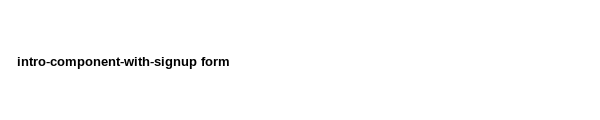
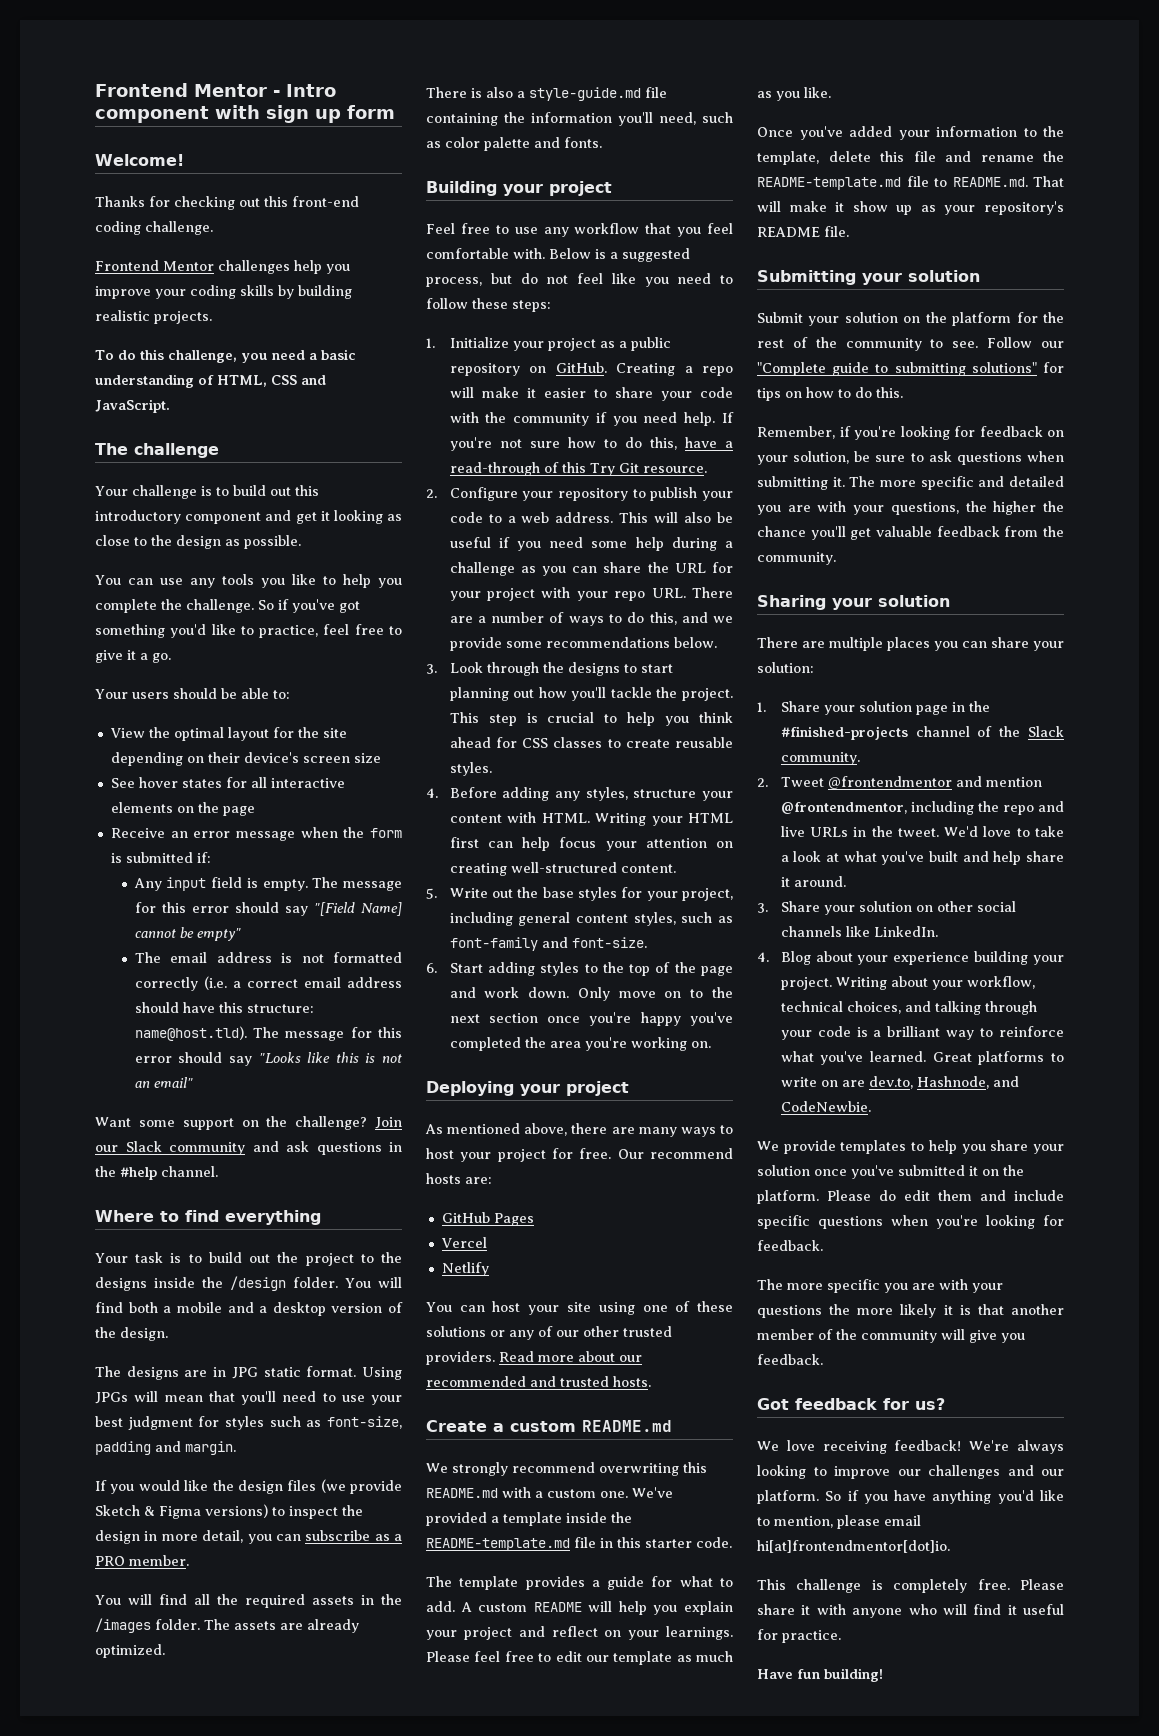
[17,57,230,69] intro-component-with-signup form -> [95,83,336,97] [95,105,395,123] [95,154,184,166] [95,196,359,210] [95,221,213,235] [95,260,350,274] [95,285,352,299] [95,310,212,324] [95,349,356,363] [95,374,326,388] [95,399,170,413] [95,443,219,458] [95,485,319,499] [95,510,402,524] [95,535,301,549] [95,574,402,588] [95,599,360,613] [95,624,402,638] [95,650,171,663] [95,688,290,699] [109,727,347,741] [110,752,381,766] [110,777,345,788] [110,802,255,816] [110,827,403,841] [110,852,211,863] [133,877,402,891] [134,902,402,916] [134,927,241,941] [134,952,402,963] [134,976,402,991] [134,1002,314,1013] [134,1026,402,1041] [134,1052,402,1066] [134,1077,193,1088] [95,1116,403,1130] [95,1141,402,1155] [95,1166,218,1180] [95,1210,321,1225] [95,1252,402,1266] [95,1276,402,1291] [95,1302,403,1316] [95,1327,168,1341] [95,1366,403,1380] [95,1391,402,1405] [95,1416,402,1430] [95,1441,236,1455] [95,1479,402,1494] [95,1504,363,1519] [95,1530,402,1544] [95,1555,189,1566] [95,1594,402,1608] [95,1618,359,1633] [95,1644,165,1658] [426,87,667,101] [426,112,733,126] [426,137,602,151] [426,181,612,196] [426,223,733,237] [426,248,690,262] [426,273,733,287] [426,298,551,312] [426,337,671,351] [449,362,733,376] [449,387,733,401] [449,412,734,426] [449,437,733,451] [449,462,707,476] [426,487,733,501] [449,512,733,523] [449,537,733,551] [449,562,733,576] [449,587,733,601] [449,612,733,626] [449,637,717,651] [426,662,673,676] [449,687,733,701] [449,712,733,726] [449,737,733,748] [449,762,492,776] [426,787,733,801] [449,812,733,826] [449,837,733,851] [449,862,676,876] [426,887,733,901] [449,912,733,926] [449,937,647,951] [426,962,733,976] [449,987,733,1001] [449,1012,733,1026] [449,1037,711,1051] [426,1081,629,1096] [425,1123,733,1137] [426,1148,733,1162] [426,1173,492,1184] [441,1212,534,1226] [440,1237,487,1248] [441,1262,489,1276] [426,1301,733,1315] [426,1326,672,1340] [426,1351,642,1365] [426,1376,651,1387] [426,1420,672,1432] [426,1462,707,1476] [426,1487,673,1498] [426,1512,632,1526] [426,1537,732,1551] [426,1576,733,1590] [426,1601,733,1615] [426,1626,733,1640] [426,1651,733,1665] [757,87,831,101] [757,126,1064,140] [757,151,1064,165] [757,176,1064,190] [757,201,1064,215] [757,226,849,237] [757,270,980,285] [757,312,1064,326] [757,337,1064,351] [757,362,1064,376] [757,387,903,401] [757,426,1064,440] [757,451,1064,465] [757,476,1064,490] [757,501,1064,515] [757,526,1064,540] [757,552,836,565] [757,595,950,610] [757,637,1064,651] [757,662,814,673] [757,701,990,715] [780,726,1064,740] [780,752,860,765] [757,776,1042,789] [780,801,1064,815] [780,826,1064,837] [780,851,1064,865] [780,876,846,887] [757,901,1016,915] [780,926,938,937] [757,951,1064,965] [780,976,1035,990] [780,1001,1037,1015] [780,1026,1064,1040] [780,1051,1064,1065] [780,1076,1019,1089] [780,1101,871,1112] [757,1140,1064,1154] [757,1165,1024,1179] [757,1190,1064,1204] [757,1215,1064,1229] [757,1240,823,1251] [757,1279,1003,1293] [757,1304,1064,1318] [757,1329,1025,1343] [757,1354,823,1365] [757,1398,945,1410] [757,1440,1064,1454] [757,1465,1064,1479] [757,1490,1064,1504] [757,1515,921,1529] [757,1540,950,1553] [757,1579,1064,1593] [757,1604,1064,1618] [757,1629,841,1643] [757,1668,883,1682] Frontend Mentor - Intro component with sign up form // Welcome! // Thanks for checking out this front-end coding challenge. // Frontend Mentor challenges help you improve your coding skills by building realistic projects. // To do this challenge, you need a basic understanding of HTML, CSS and JavaScript. // The challenge // Your challenge is to build out this introductory component and get it looking as close to the design as possible. // You can use any tools you like to help you complete the challenge. So if you've got something you'd like to practice, feel free to give it a go. // Your users should be able to: // View the optimal layout for the site depending on their device's screen size // See hover states for all interactive elements on the page // Receive an error message when the form is submitted if: // Any input field is empty. The message for this error should say "[Field Name] cannot be empty" // The email address is not formatted correctly (i.e. a correct email address should have this structure: name@host.tld). The message for this error should say "Looks like this is not an email" // Want some support on the challenge? Join our Slack community and ask questions in the #help channel. // Where to find everything // Your task is to build out the project to the designs inside the /design folder. You will find both a mobile and a desktop version of the design. // The designs are in JPG static format. Using JPGs will mean that you'll need to use your best judgment for styles such as font-size, padding and margin. // If you would like the design files (we provide Sketch & Figma versions) to inspect the design in more detail, you can subscribe as a PRO member. // You will find all the required assets in the /images folder. The assets are already optimized. // There is also a style-guide.md file containing the information you'll need, such as color palette and fonts. // Building your project // Feel free to use any workflow that you feel comfortable with. Below is a suggested process, but do not feel like you need to follow these steps: // 1. Initialize your project as a public repository on GitHub. Creating a repo will make it easier to share your code with the community if you need help. If you're not sure how to do this, have a read-through of this Try Git resource. // 2. Configure your repository to publish your code to a web address. This will also be useful if you need some help during a challenge as you can share the URL for your project with your repo URL. There are a number of ways to do this, and we provide some recommendations below. // 3. Look through the designs to start planning out how you'll tackle the project. This step is crucial to help you think ahead for CSS classes to create reusable styles. // 4. Before adding any styles, structure your content with HTML. Writing your HTML first can help focus your attention on creating well-structured content. // 5. Write out the base styles for your project, including general content styles, such as font-family and font-size. // 6. Start adding styles to the top of the page and work down. Only move on to the next section once you're happy you've completed the area you're working on. // Deploying your project // As mentioned above, there are many ways to host your project for free. Our recommend hosts are: // GitHub Pages // Vercel // Netlify // You can host your site using one of these solutions or any of our other trusted providers. Read more about our recommended and trusted hosts. // Create a custom README.md // We strongly recommend overwriting this README.md with a custom one. We've provided a template inside the README-template.md file in this starter code. // The template provides a guide for what to add. A custom README will help you explain your project and reflect on your learnings. Please feel free to edit our template as much as you like. // Once you've added your information to the template, delete this file and rename the README-template.md file to README.md. That will make it show up as your repository's README file. // Submitting your solution // Submit your solution on the platform for the rest of the community to see. Follow our "Complete guide to submitting solutions" for tips on how to do this. // Remember, if you're looking for feedback on your solution, be sure to ask questions when submitting it. The more specific and detailed you are with your questions, the higher the chance you'll get valuable feedback from the community. // Sharing your solution // There are multiple places you can share your solution: // 1. Share your solution page in the #finished-projects channel of the Slack community. // 2. Tweet @frontendmentor and mention @frontendmentor, including the repo and live URLs in the tweet. We'd love to take a look at what you've built and help share it around. // 3. Share your solution on other social channels like LinkedIn. // 4. Blog about your experience building your project. Writing about your workflow, technical choices, and talking through your code is a brilliant way to reinforce what you've learned. Great platforms to write on are dev.to, Hashnode, and CodeNewbie. // We provide templates to help you share your solution once you've submitted it on the platform. Please do edit them and include specific questions when you're looking for feedback. // The more specific you are with your questions the more likely it is that another member of the community will give you feedback. // Got feedback for us? // We love receiving feedback! We're always looking to improve our challenges and our platform. So if you have anything you'd like to mention, please email hi[at]frontendmentor[dot]io. // This challenge is completely free. Please share it with anyone who will find it useful for practice. // Have fun building!

